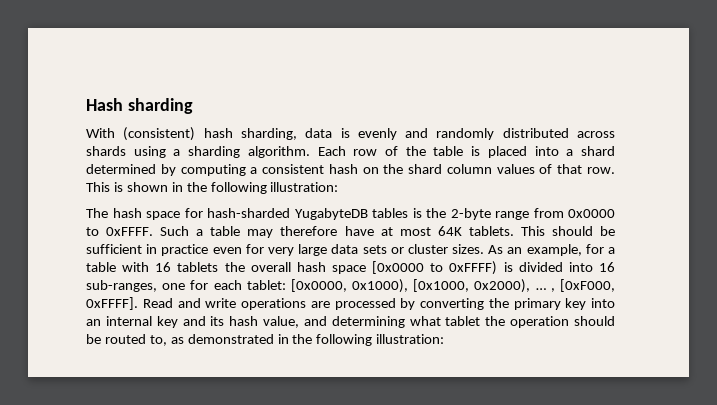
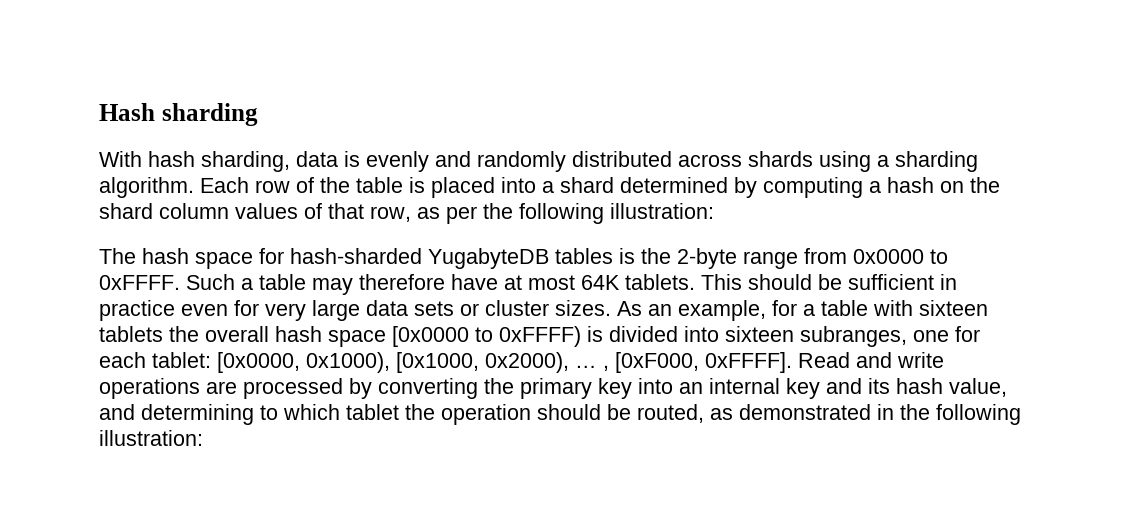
[123,127,196,141] (consistent) -> (142, 159) none
[262,164,325,174] consistent -> (881, 187) none
[587,167,615,174] [86,182,183,192] row. This is shown in -> [370,206,477,224] row, as per
[155,262,172,272] 16 -> [919,300,988,316] sixteen
[599,262,616,272] [86,280,157,292] 16 sub-ranges, -> [725,326,907,347] sixteen subranges,
[409,316,441,326] what -> [260,404,340,420] to which
[104,334,167,346] routed to, -> [637,404,704,423] routed,

